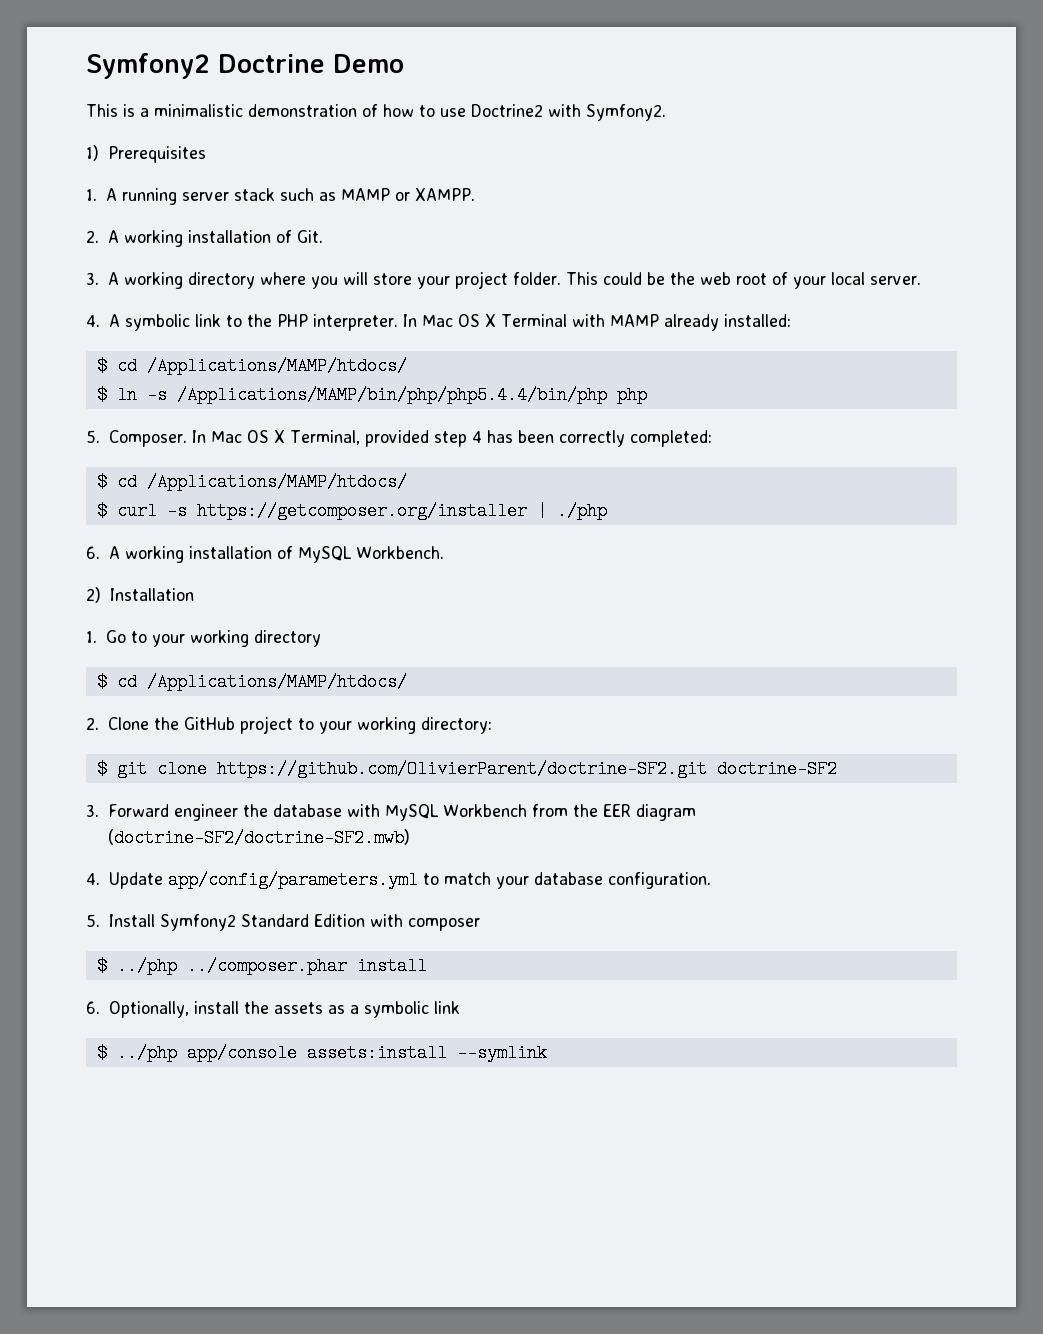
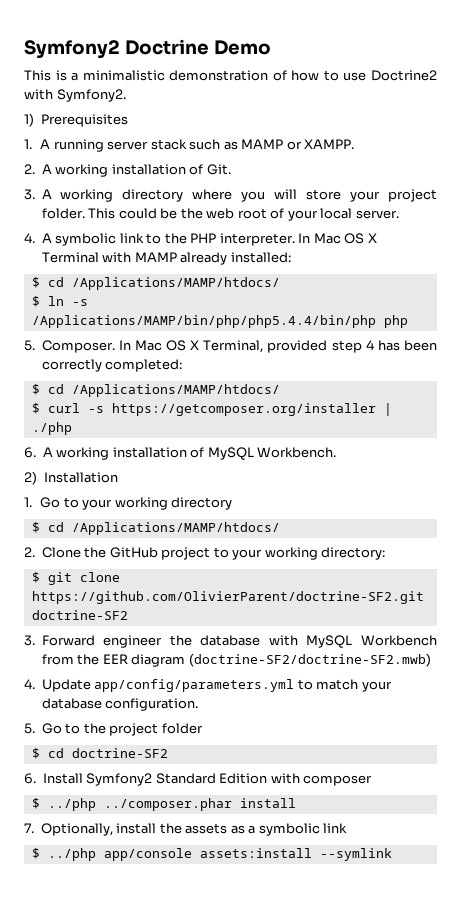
(100, 920) none -> [41,723,203,736] [31,748,168,759] [24,773,36,784] Go to the project folder // $ cd doctrine-SF2 // 6.
[86,1001,100,1014] 6. -> [24,823,34,833] 7.

